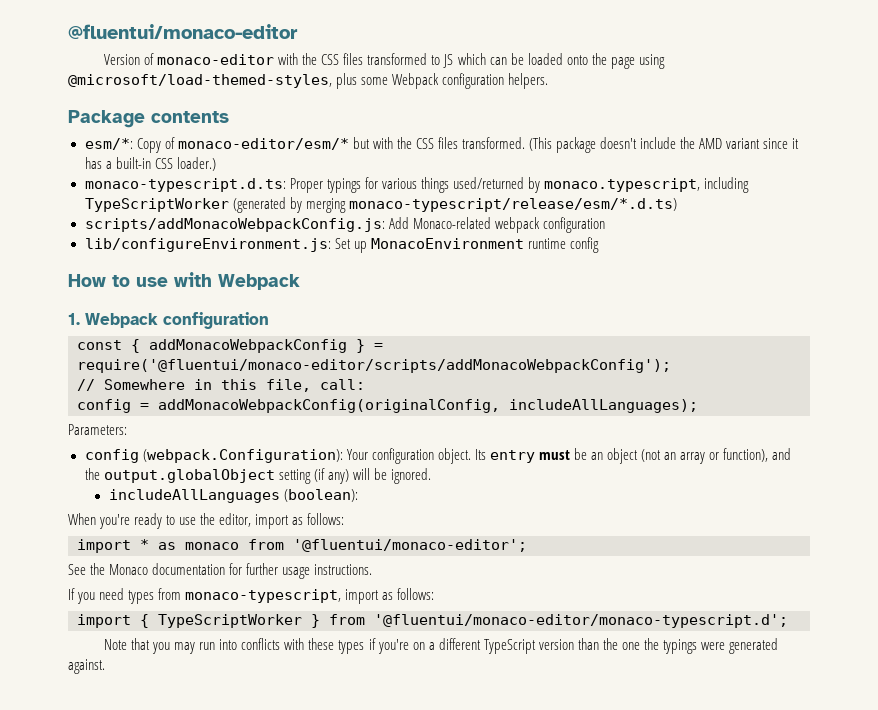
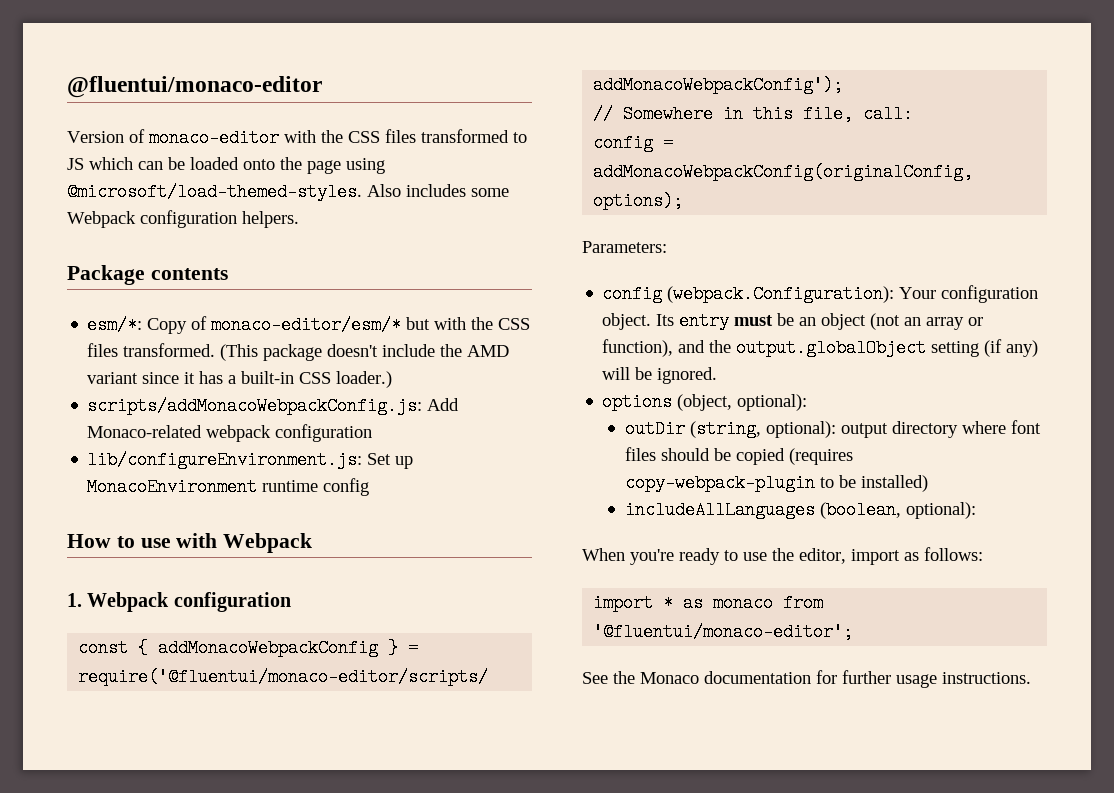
[68,73,358,89] @microsoft/load-themed-styles, plus -> [67,183,466,201] @microsoft/load-themed-styles. Also includes
[84,177,749,193] [84,197,677,213] // monaco-typescript.d.ts: Proper typings for various things used/returned by monaco.typescript, including TypeScriptWorker (generated by merging monaco-typescript/release/esm/*.d.ts) -> (393, 379) none
[509,399,698,413] includeAllLanguages); -> [593,192,684,210] options);
(431, 476) none -> [602,393,808,411] [624,420,1041,438] [624,447,853,465] [624,474,928,492] // options (object, optional): // outDir (string, optional): output directory where font files should be copied (requires copy-webpack-plugin to be installed)
[283,489,358,502] (boolean): -> [819,501,976,519] (boolean, optional):
[68,588,435,604] [77,614,788,628] [104,638,779,654] [68,659,105,674] // If you need types from monaco-typescript, import as follows: // import { TypeScriptWorker } from '@fluentui/monaco-editor/monaco-typescript.d'; // Note that you may run into conflicts with these types if you're on a different TypeScript version than the one the typings were generated against. -> (1031, 678) none

